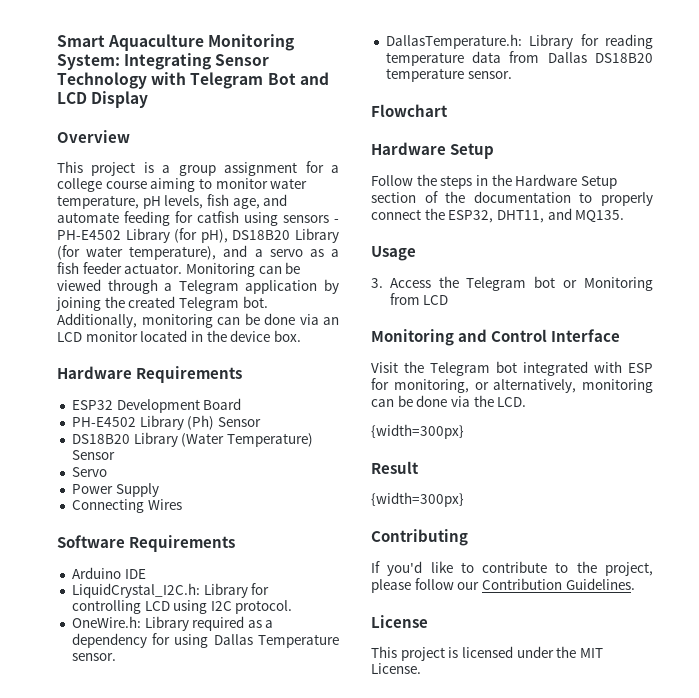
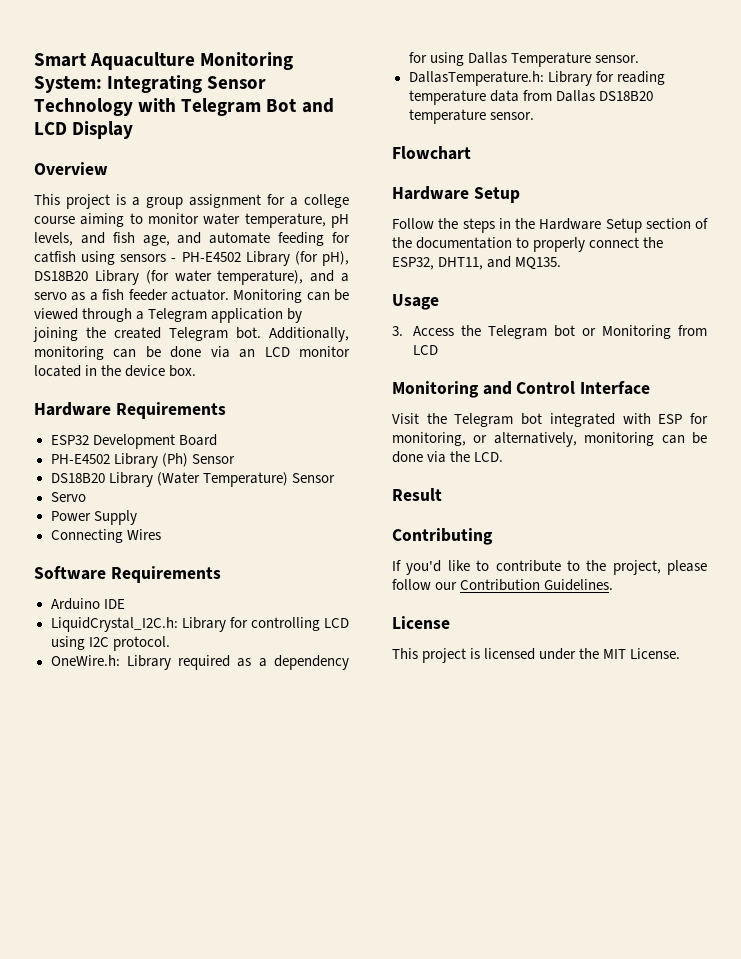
(204, 202) none -> [80,232,105,244] and
[371,424,464,439] // {width=300px} -> (504, 457) none
[371,492,464,507] // {width=300px} -> (442, 494) none

